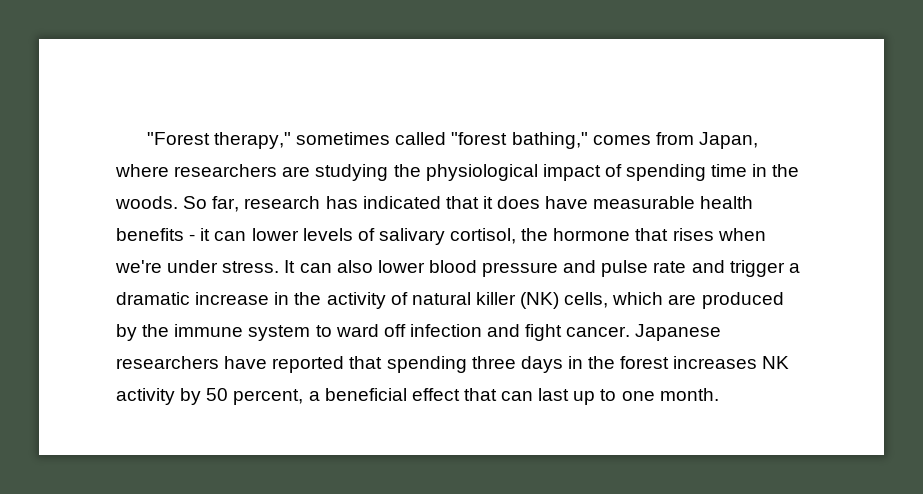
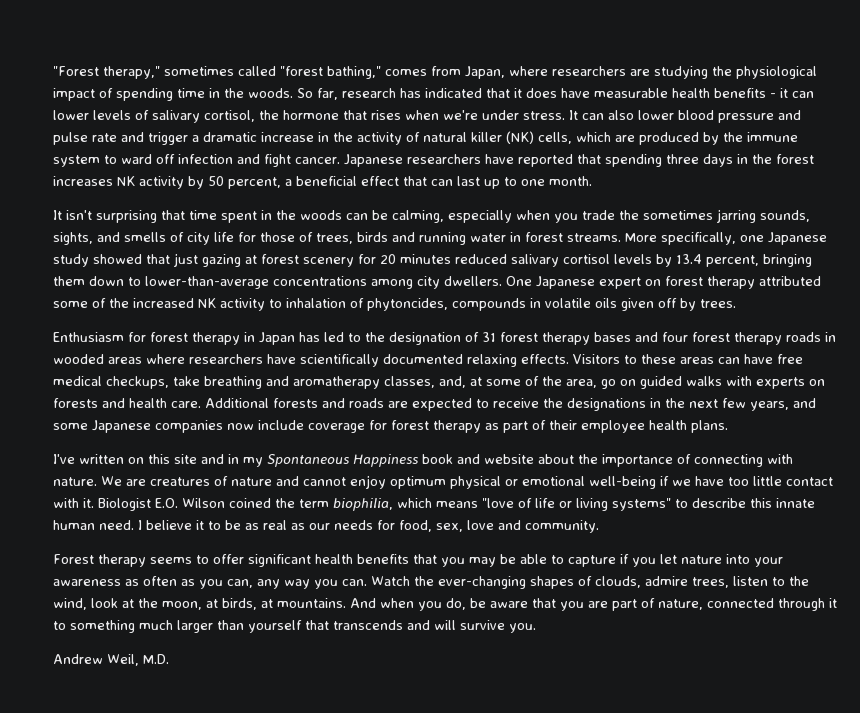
(719, 394) none -> [53,209,810,223] [53,232,827,245] [53,253,812,267] [53,276,821,289] [53,298,736,311] [53,332,836,345] [53,354,803,367] [53,376,825,389] [53,398,816,411] [53,420,728,433] [53,454,793,467] [53,475,833,489] [53,498,815,511] [53,520,599,533] [53,554,783,567] [53,576,809,589] [53,598,837,611] [53,620,536,633] [53,654,169,666] // It isn't surprising that time spent in the woods can be calming, especially when you trade the sometimes jarring sounds, sights, and smells of city life for those of trees, birds and running water in forest streams. More specifically, one Japanese study showed that just gazing at forest scenery for 20 minutes reduced salivary cortisol levels by 13.4 percent, bringing them down to lower-than-average concentrations among city dwellers. One Japanese expert on forest therapy attributed some of the increased NK activity to inhalation of phytoncides, compounds in volatile oils given off by trees. // Enthusiasm for forest therapy in Japan has led to the designation of 31 forest therapy bases and four forest therapy roads in wooded areas where researchers have scientifically documented relaxing effects. Visitors to these areas can have free medical checkups, take breathing and aromatherapy classes, and, at some of the area, go on guided walks with experts on forests and health care. Additional forests and roads are expected to receive the designations in the next few years, and some Japanese companies now include coverage for forest therapy as part of their employee health plans. // I've written on this site and in my Spontaneous Happiness book and website about the importance of connecting with nature. We are creatures of nature and cannot enjoy optimum physical or emotional well-being if we have too little contact with it. Biologist E.O. Wilson coined the term biophilia, which means "love of life or living systems" to describe this innate human need. I believe it to be as real as our needs for food, sex, love and community. // Forest therapy seems to offer significant health benefits that you may be able to capture if you let nature into your awareness as often as you can, any way you can. Watch the ever-changing shapes of clouds, admire trees, listen to the wind, look at the moon, at birds, at mountains. And when you do, be aware that you are part of nature, connected through it to something much larger than yourself that transcends and will survive you. // Andrew Weil, M.D.

